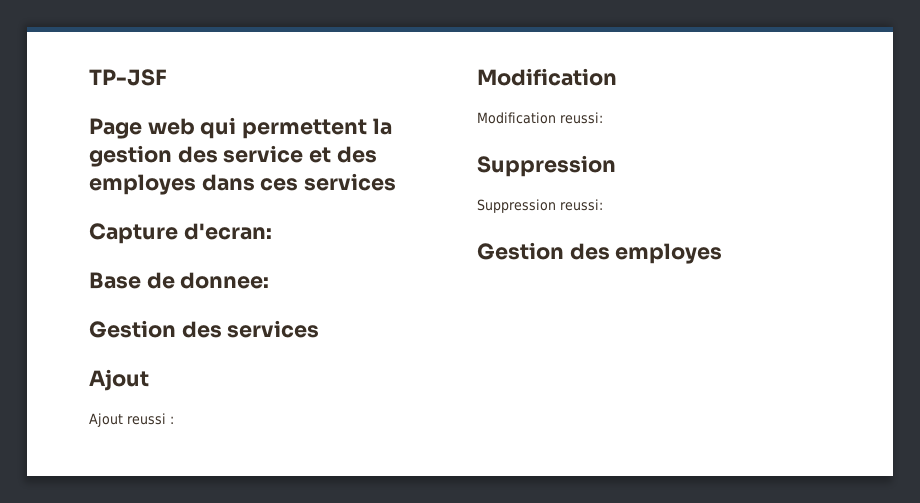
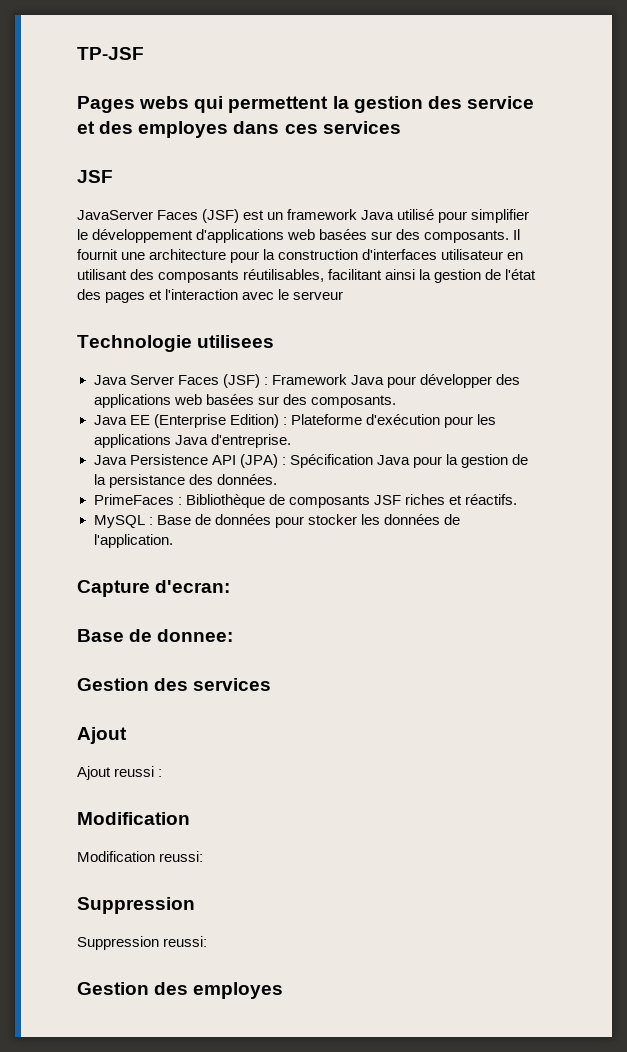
[89,118,195,139] Page web -> [77,96,190,113] Pages webs
(397, 182) none -> [77,170,113,183] [77,209,530,223] [77,229,521,243] [77,249,524,263] [77,269,537,283] [77,289,344,303] [77,335,275,352] [93,374,520,388] [93,394,396,408] [93,414,496,428] [93,434,291,448] [93,454,529,468] [93,474,277,488] [93,494,517,508] [93,514,460,528] [93,534,173,548] // JSF // JavaServer Faces (JSF) est un framework Java utilisé pour simplifier le développement d'applications web basées sur des composants. Il fournit une architecture pour la construction d'interfaces utilisateur en utilisant des composants réutilisables, facilitant ainsi la gestion de l'état des pages et l'interaction avec le serveur // Technologie utilisees // Java Server Faces (JSF) : Framework Java pour développer des applications web basées sur des composants. // Java EE (Enterprise Edition) : Plateforme d'exécution pour les applications Java d'entreprise. // Java Persistence API (JPA) : Spécification Java pour la gestion de la persistance des données. // PrimeFaces : Bibliothèque de composants JSF riches et réactifs. // MySQL : Base de données pour stocker les données de l'application.

